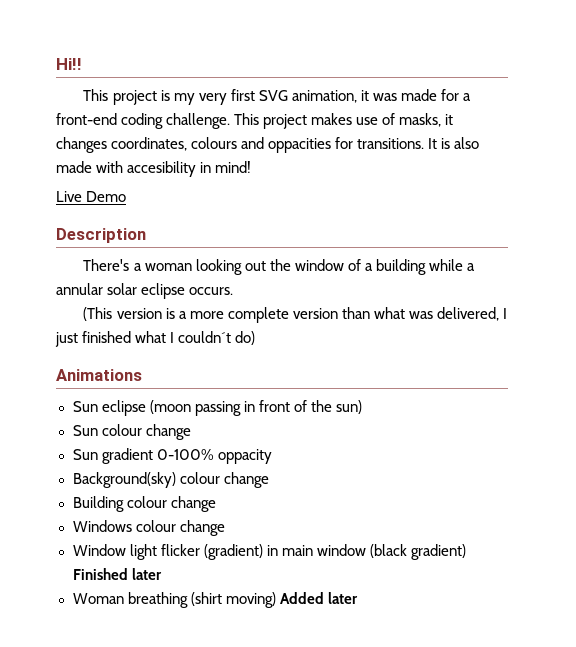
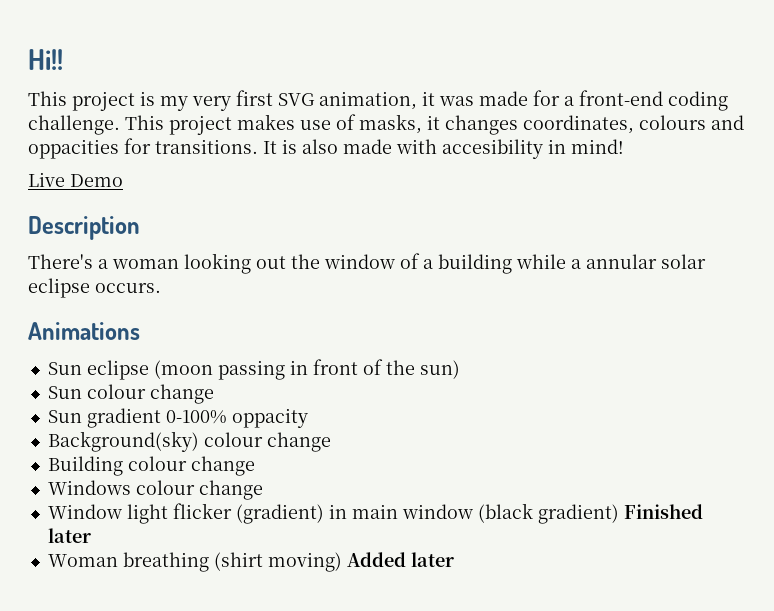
[83,307,508,323] [55,331,256,347] // (This version is a more complete version than what was delivered, I just finished what I couldn´t do) -> (161, 288) none

